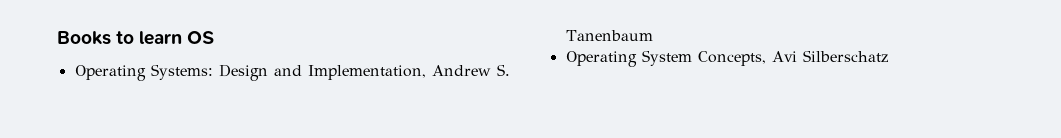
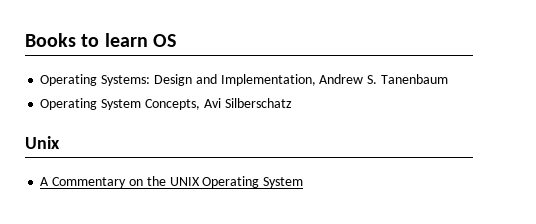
(888, 56) none -> [25,136,60,149] [40,176,304,188] // Unix // A Commentary on the UNIX Operating System

